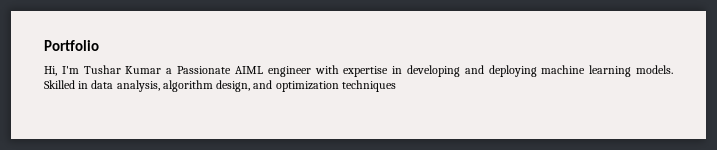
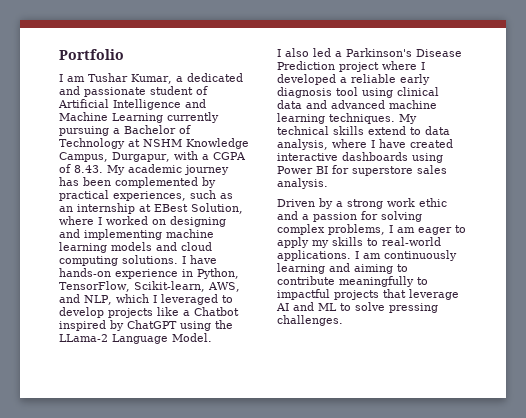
[44,65,673,77] [44,80,396,92] Hi, I'm Tushar Kumar a Passionate AIML engineer with expertise in developing and deploying machine learning models. Skilled in data analysis, algorithm design, and optimization techniques -> [59,73,243,84] [59,86,208,97] [58,99,206,110] [59,112,219,123] [59,125,191,136] [59,138,249,149] [59,151,246,162] [59,164,229,175] [59,177,216,188] [59,190,233,201] [59,203,243,214] [59,216,226,227] [59,229,214,240] [59,242,212,253] [59,255,217,266] [59,268,239,279] [59,281,240,292] [59,294,233,305] [59,307,239,318] [59,320,233,331] [59,333,212,344] [277,48,462,57] [277,61,425,72] [277,74,430,85] [277,87,439,98] [277,100,437,109] [277,113,417,124] [277,126,450,135] [277,139,453,150] [277,152,443,163] [277,165,447,176] [277,178,328,189] [277,198,447,209] [277,211,422,222] [277,224,466,235] [277,237,441,248] [277,250,457,261] [277,263,408,274] [277,276,428,287] [277,289,459,300] [276,302,438,313] [277,315,343,326] I am Tushar Kumar, a dedicated and passionate student of Artificial Intelligence and Machine Learning currently pursuing a Bachelor of Technology at NSHM Knowledge Campus, Durgapur, with a CGPA of 8.43. My academic journey has been complemented by practical experiences, such as an internship at EBest Solution, where I worked on designing and implementing machine learning models and cloud computing solutions. I have hands-on experience in Python, TensorFlow, Scikit-learn, AWS, and NLP, which I leveraged to develop projects like a Chatbot inspired by ChatGPT using the LLama-2 Language Model. // I also led a Parkinson's Disease Prediction project where I developed a reliable early diagnosis tool using clinical data and advanced machine learning techniques. My technical skills extend to data analysis, where I have created interactive dashboards using Power BI for superstore sales analysis. // Driven by a strong work ethic and a passion for solving complex problems, I am eager to apply my skills to real-world applications. I am continuously learning and aiming to contribute meaningfully to impactful projects that leverage AI and ML to solve pressing challenges.

